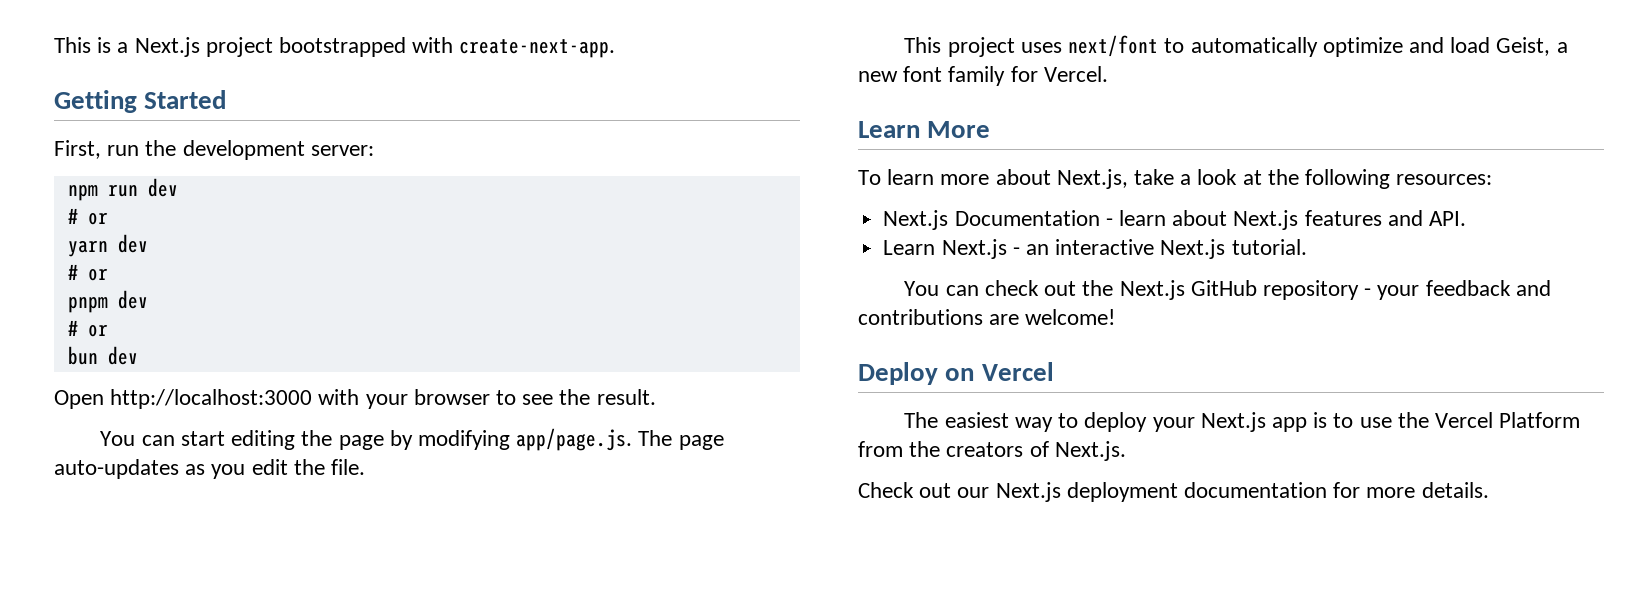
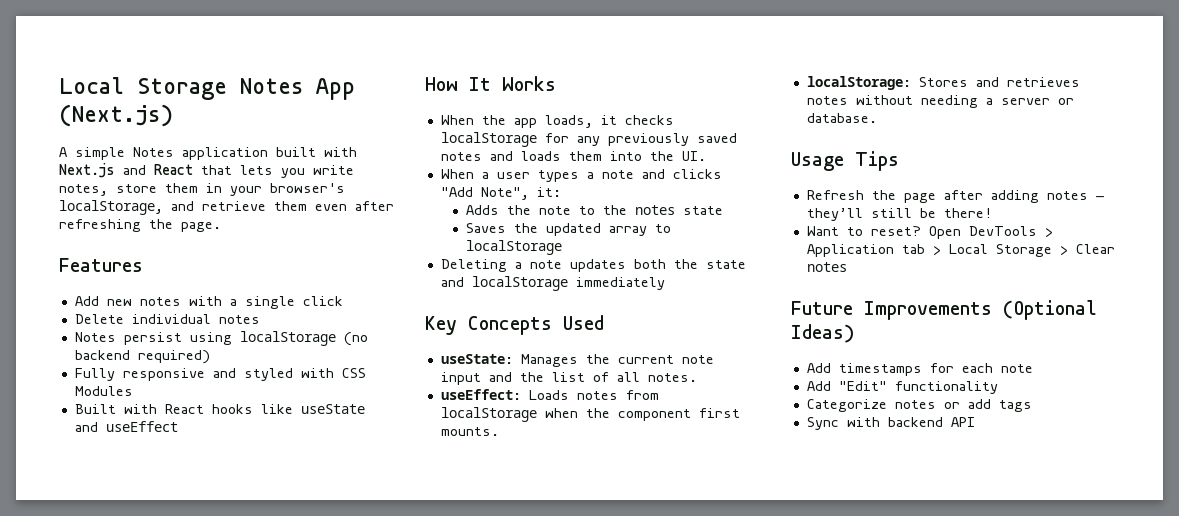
[54,37,616,58] [54,90,227,113] [54,140,374,160] [67,178,178,201] [67,208,108,225] [67,234,148,257] [67,264,108,281] [67,290,148,313] [67,320,108,337] [67,346,138,365] [54,389,656,409] [100,428,724,451] [54,459,366,479] [904,35,1568,57] [858,66,1108,86] [858,121,991,138] [858,169,1493,189] [883,210,1466,230] [883,239,1307,259] [904,280,1551,300] [858,309,1116,325] [858,362,1054,385] [904,412,1581,432] [858,441,1126,461] [858,482,1489,502] This is a Next.js project bootstrapped with create-next-app. // Getting Started // First, run the development server: // npm run dev // # or // yarn dev // # or // pnpm dev // # or // bun dev // Open http://localhost:3000 with your browser to see the result. // You can start editing the page by modifying app/page.js. The page auto-updates as you edit the file. // This project uses next/font to automatically optimize and load Geist, a new font family for Vercel. // Learn More // To learn more about Next.js, take a look at the following resources: // Next.js Documentation - learn about Next.js features and API. // Learn Next.js - an interactive Next.js tutorial. // You can check out the Next.js GitHub repository - your feedback and contributions are welcome! // Deploy on Vercel // The easiest way to deploy your Next.js app is to use the Vercel Platform from the creators of Next.js. // Check out our Next.js deployment documentation for more details. -> [59,77,355,100] [59,104,173,127] [59,147,357,160] [59,163,354,178] [59,183,345,196] [59,200,394,215] [59,219,221,232] [59,258,143,272] [74,296,343,309] [74,314,260,324] [74,331,368,346] [74,350,210,364] [74,368,366,381] [74,386,133,396] [74,404,365,414] [74,421,178,432] [425,76,556,91] [440,115,674,128] [440,132,737,147] [440,151,706,161] [440,169,722,182] [440,187,561,200] [465,205,723,215] [465,223,671,236] [465,240,562,255] [440,259,746,272] [440,276,665,291] [425,315,604,335] [440,354,714,367] [440,372,697,385] [440,389,659,400] [440,407,740,422] [440,427,499,436] [806,76,1080,90] [806,95,1074,108] [806,113,877,123] [791,151,899,171] [806,190,1104,203] [806,208,992,221] [806,226,1053,239] [806,244,1115,257] [806,262,847,272] [791,300,1097,320] [791,324,855,343] [806,363,1033,376] [806,381,998,394] [806,399,1032,412] [806,417,975,430] Local Storage Notes App (Next.js) // A simple Notes application built with Next.js and React that lets you write notes, store them in your browser's localStorage, and retrieve them even after refreshing the page. // Features // Add new notes with a single click // Delete individual notes // Notes persist using localStorage (no backend required) // Fully responsive and styled with CSS Modules // Built with React hooks like useState and useEffect // How It Works // When the app loads, it checks localStorage for any previously saved notes and loads them into the UI. // When a user types a note and clicks "Add Note", it: // Adds the note to the notes state // Saves the updated array to localStorage // Deleting a note updates both the state and localStorage immediately // Key Concepts Used // useState: Manages the current note input and the list of all notes. // useEffect: Loads notes from localStorage when the component first mounts. // localStorage: Stores and retrieves notes without needing a server or database. // Usage Tips // Refresh the page after adding notes — they’ll still be there! // Want to reset? Open DevTools > Application tab > Local Storage > Clear notes // Future Improvements (Optional Ideas) // Add timestamps for each note // Add "Edit" functionality // Categorize notes or add tags // Sync with backend API

